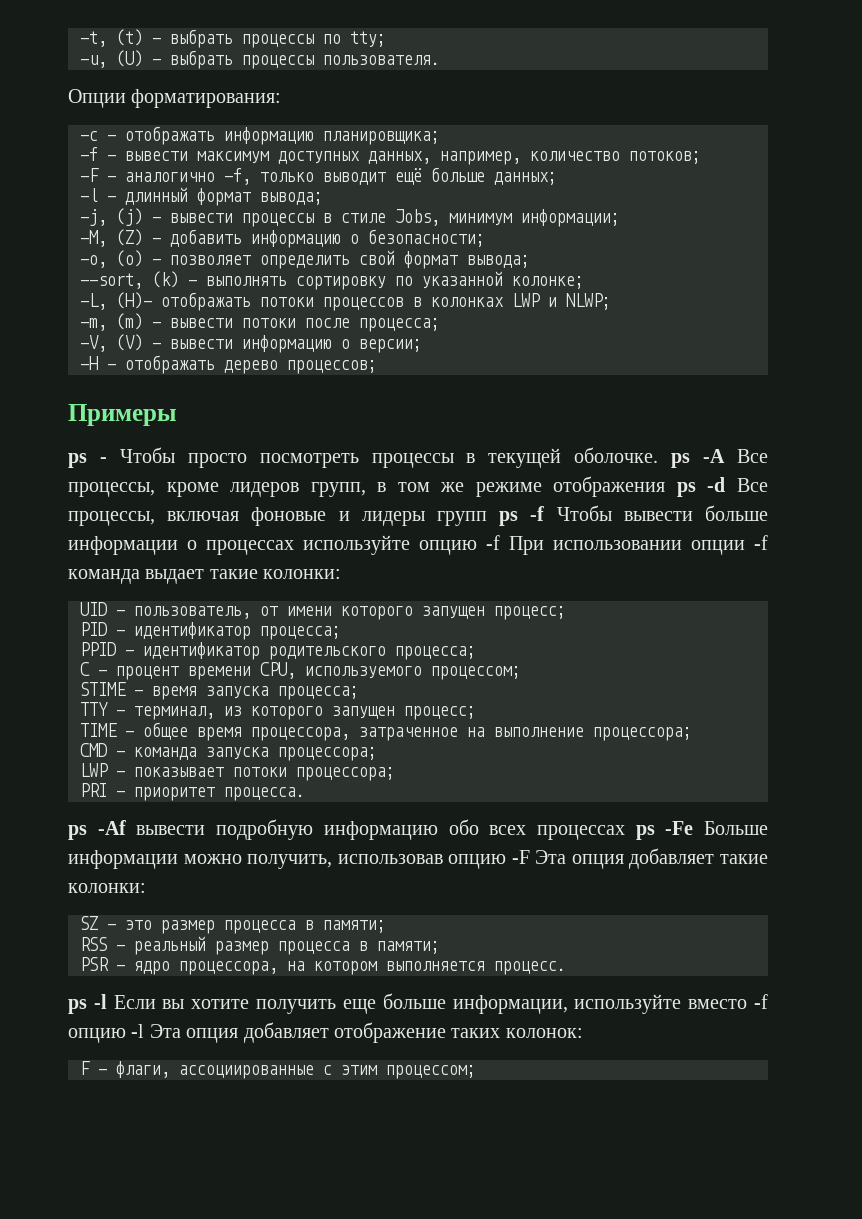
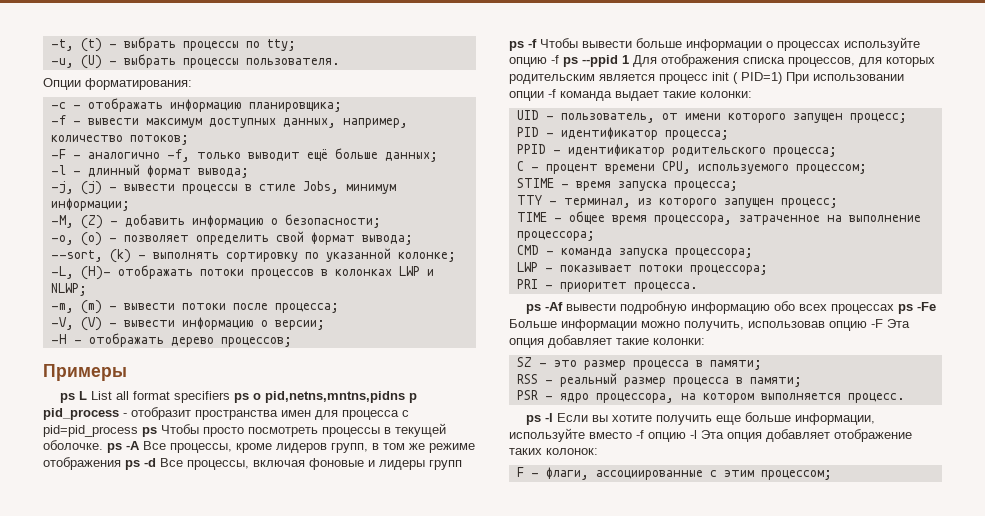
[99,457,107,463] - -> [78,391,417,403] [43,407,409,420] [43,425,157,437] L List all format specifiers ps o pid,netns,mntns,pidns p pid_process - отобразит пространства имен для процесса с pid=pid_process ps
(500, 542) none -> [563,54,935,67] [509,72,782,84] ps --ppid 1 Для отображения списка процессов, для которых родительским является процесс init ( PID=1)

